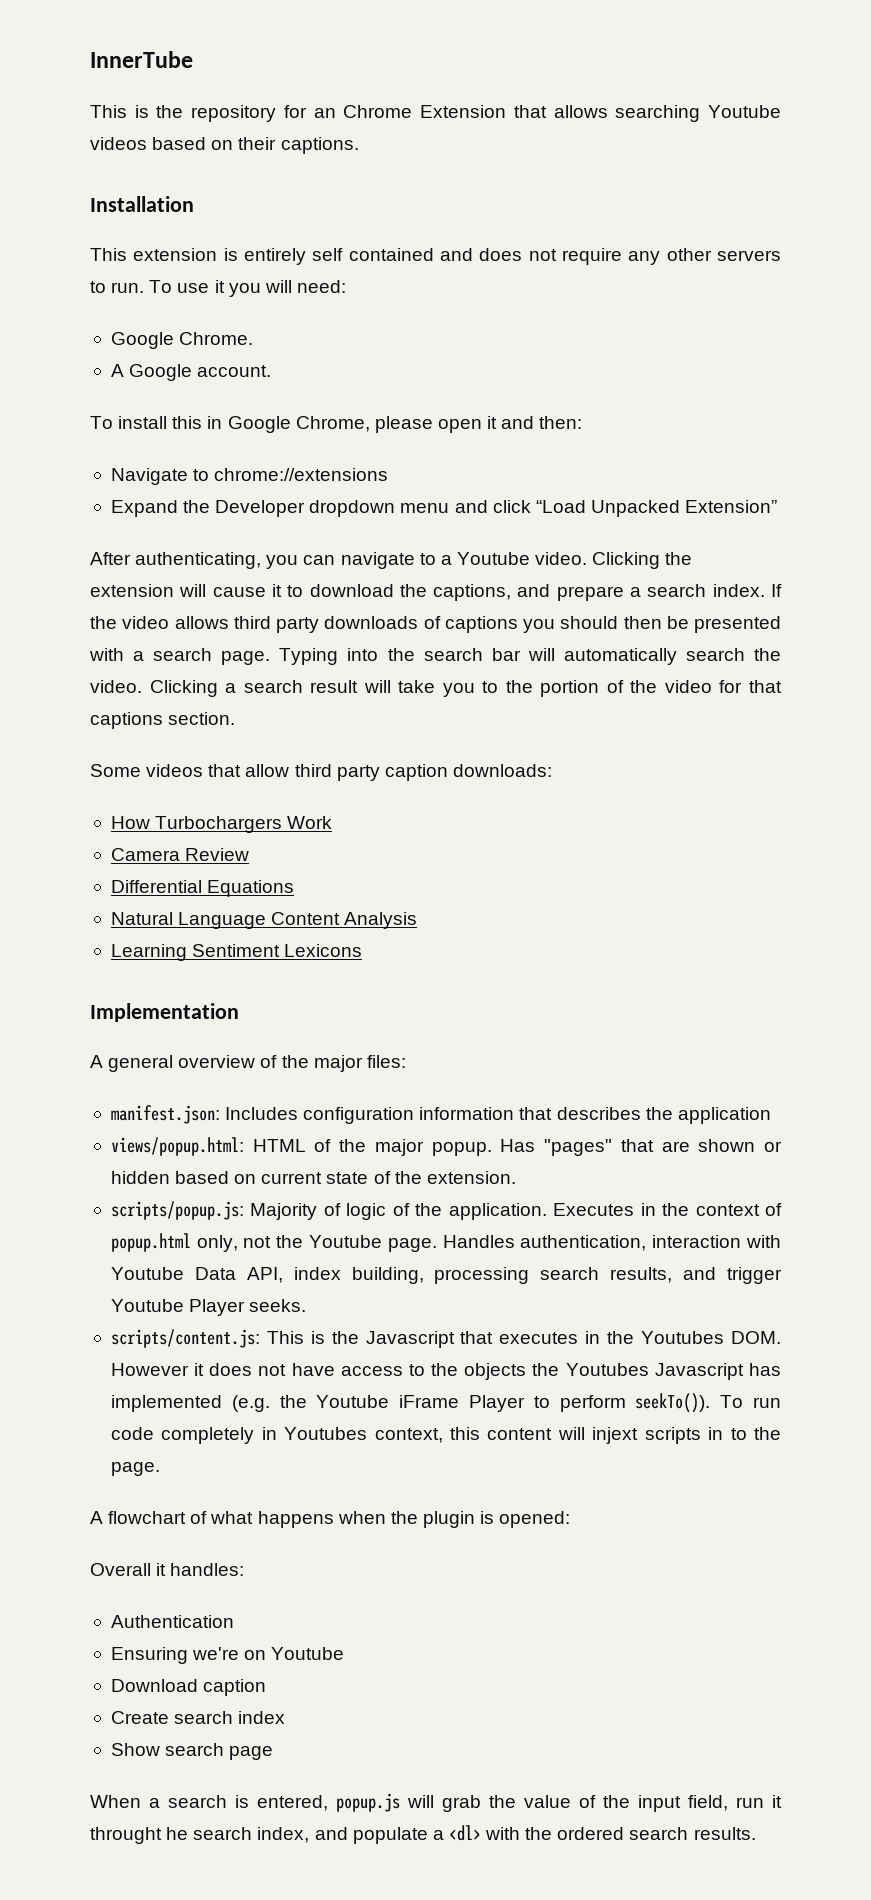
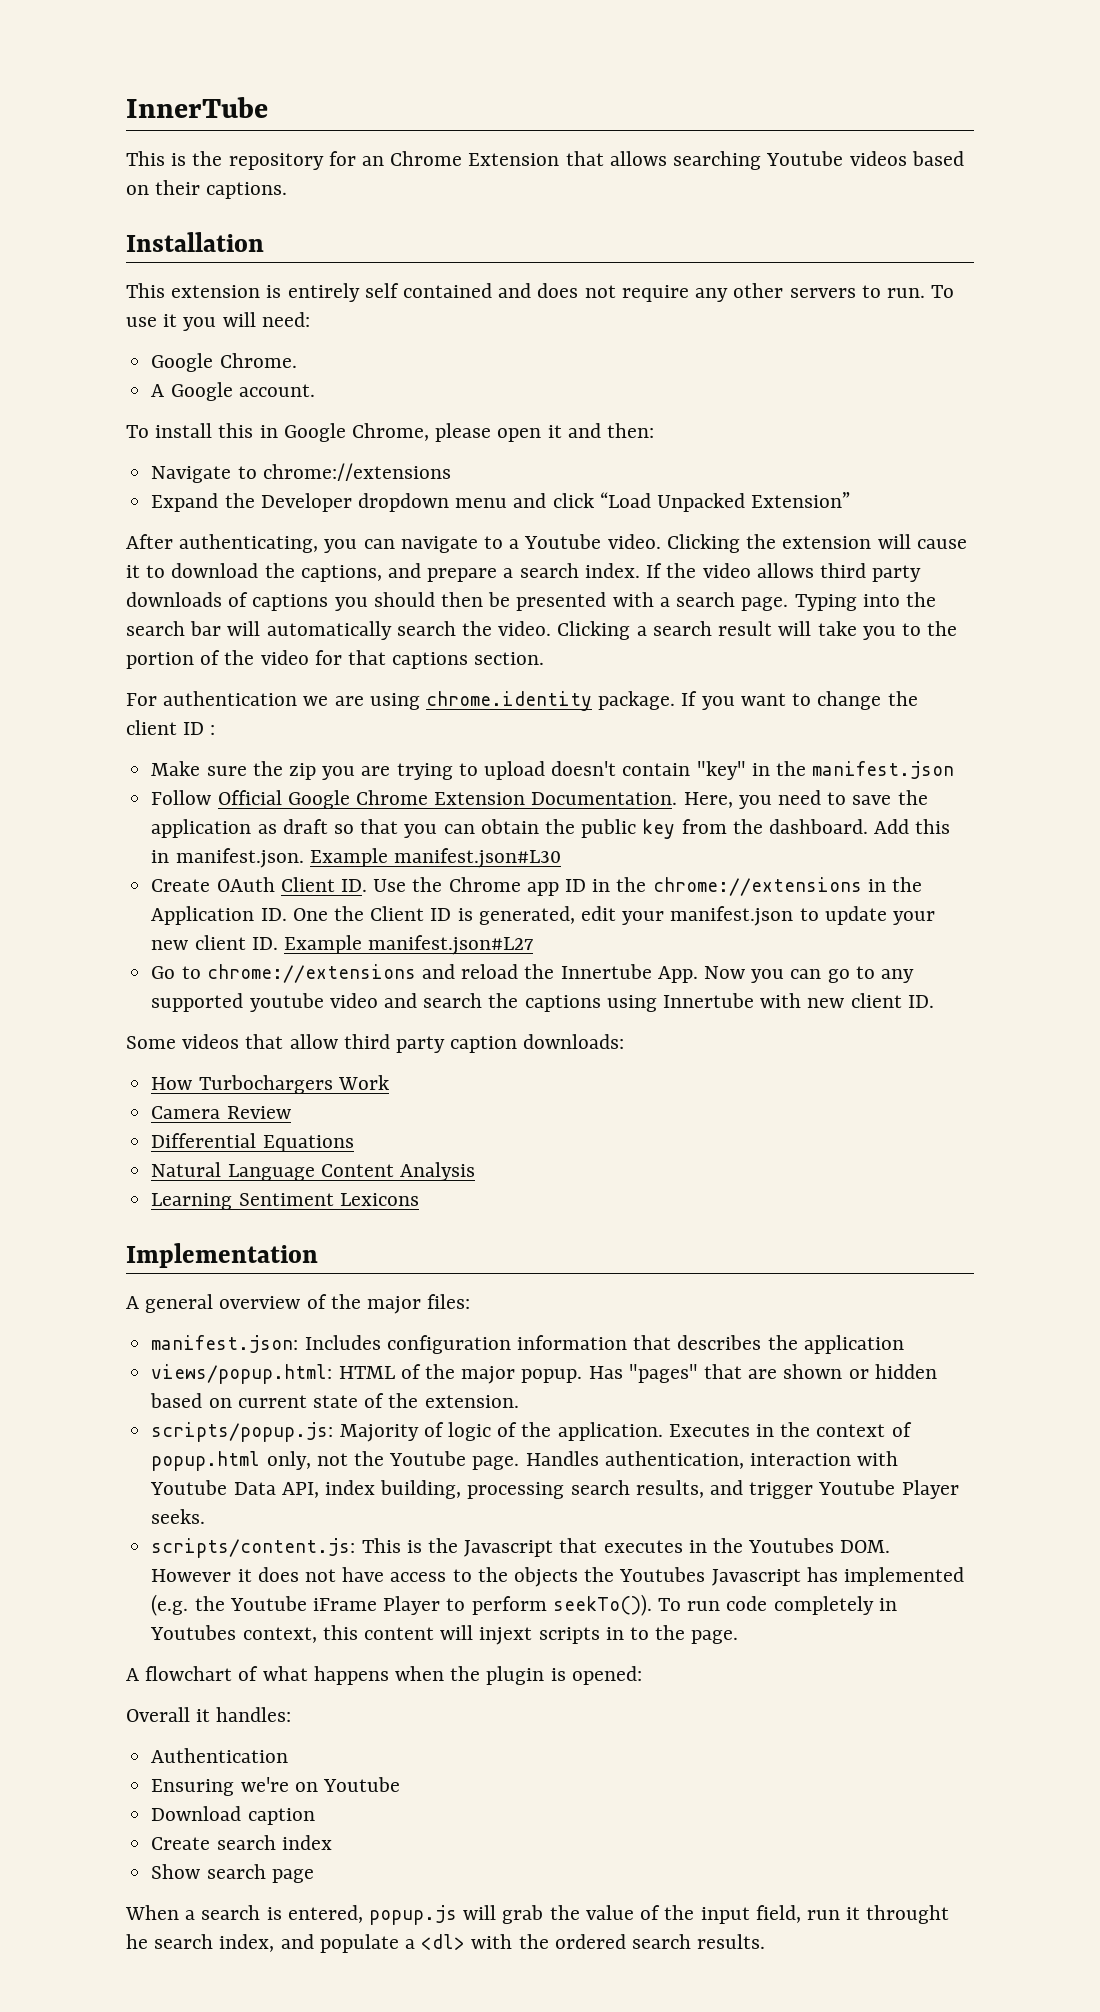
(236, 718) none -> [126,691,918,711] [126,720,216,735] [151,761,955,780] [151,790,928,809] [151,819,951,839] [151,848,561,868] [151,877,923,896] [151,906,936,926] [151,935,534,955] [151,964,915,983] [151,993,934,1012] // For authentication we are using chrome.identity package. If you want to change the client ID : // Make sure the zip you are trying to upload doesn't contain "key" in the manifest.json // Follow Official Google Chrome Extension Documentation. Here, you need to save the application as draft so that you can obtain the public key from the dashboard. Add this in manifest.json. Example manifest.json#L30 // Create OAuth Client ID. Use the Chrome app ID in the chrome://extensions in the Application ID. One the Client ID is generated, edit your manifest.json to update your new client ID. Example manifest.json#L27 // Go to chrome://extensions and reload the Innertube App. Now you can go to any supported youtube video and search the captions using Innertube with new client ID.

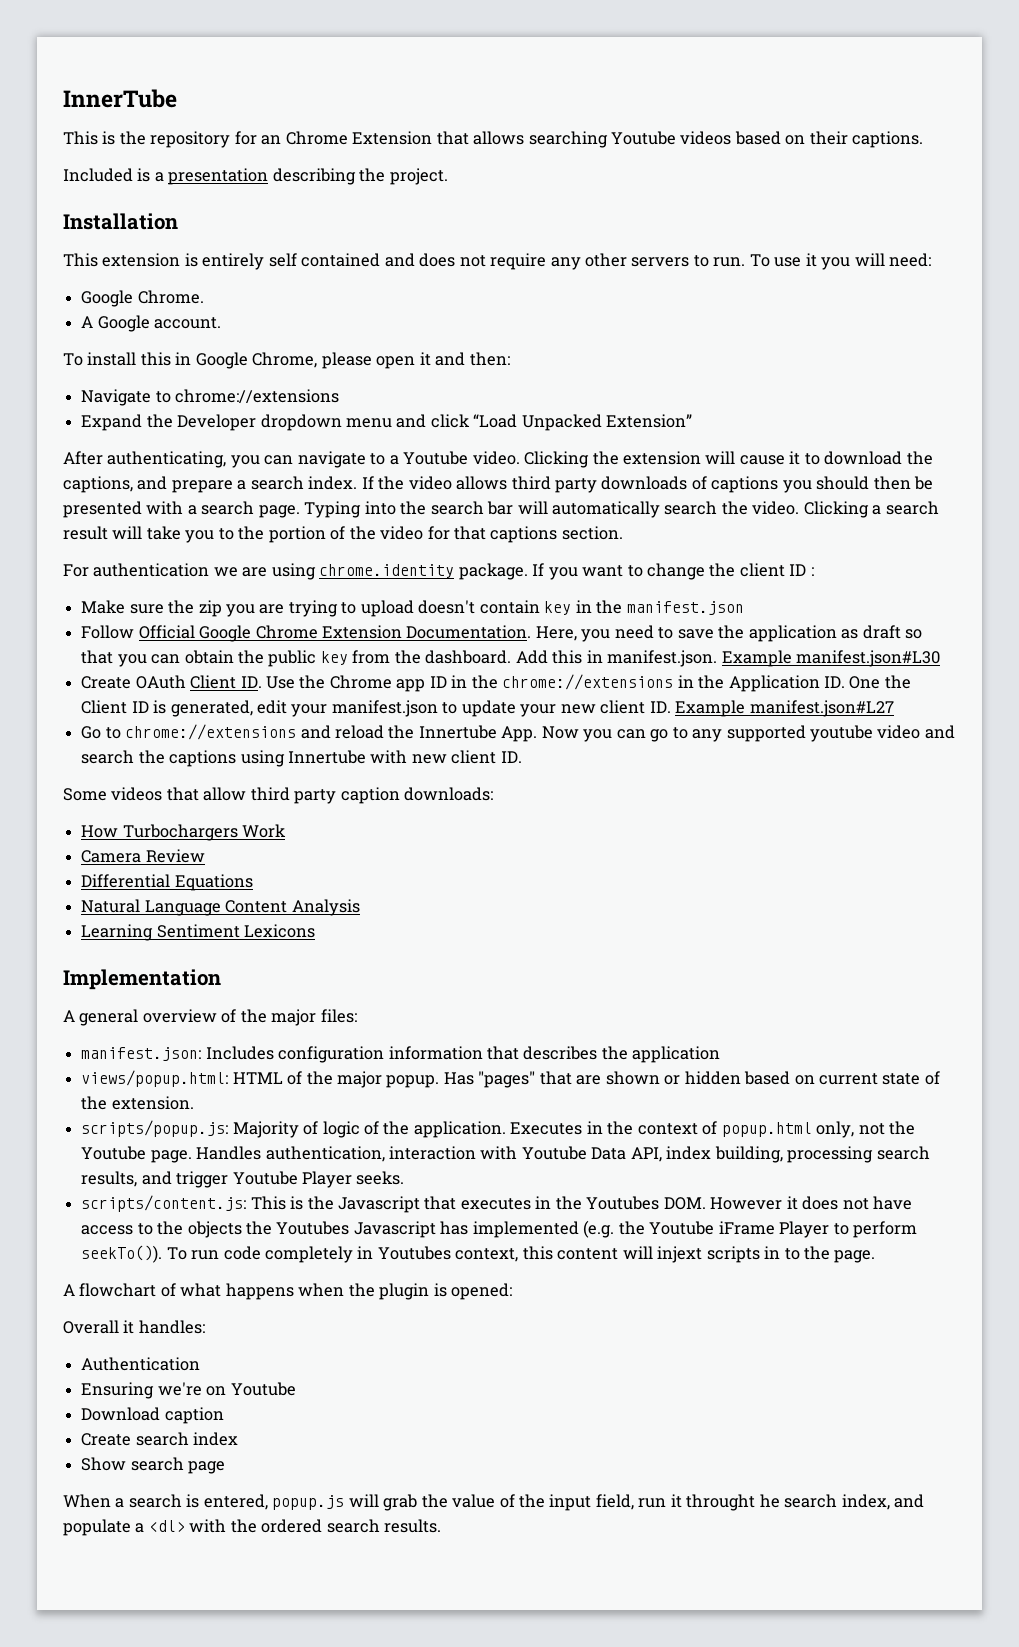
(288, 190) none -> [63,168,448,185] // Included is a presentation describing the project.
[696,761,746,780] "key" -> [544,601,572,615] key

